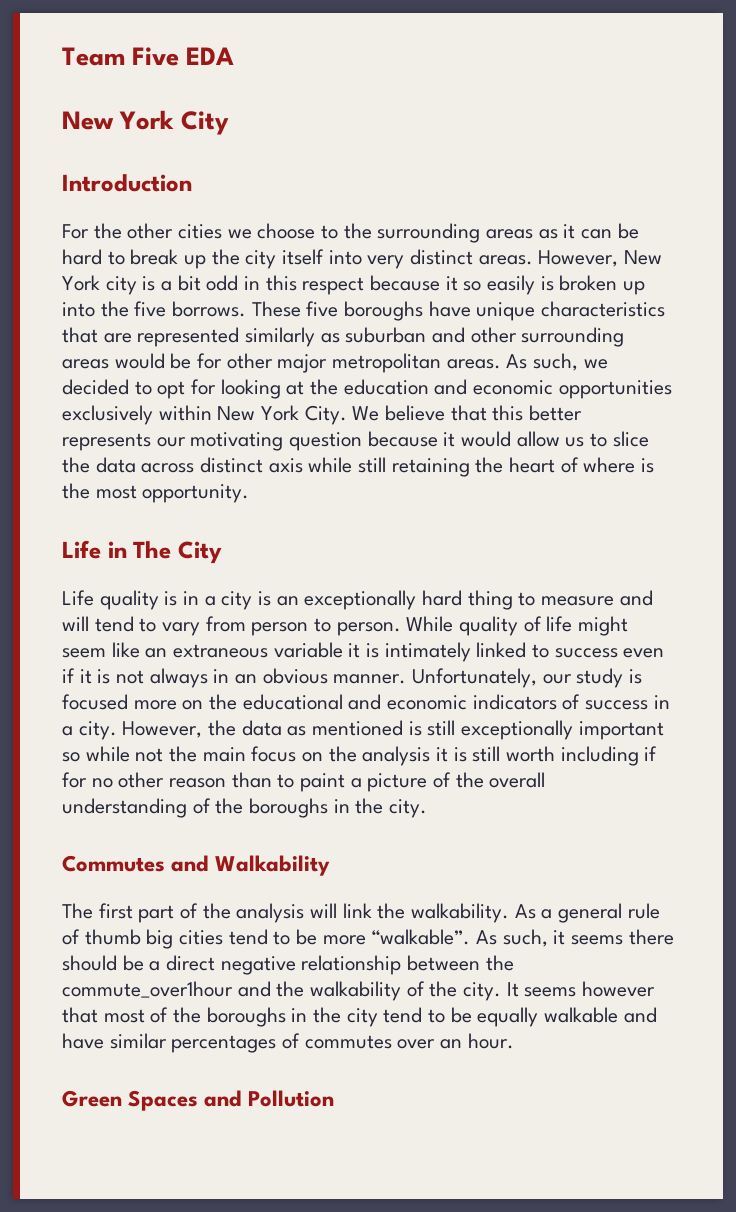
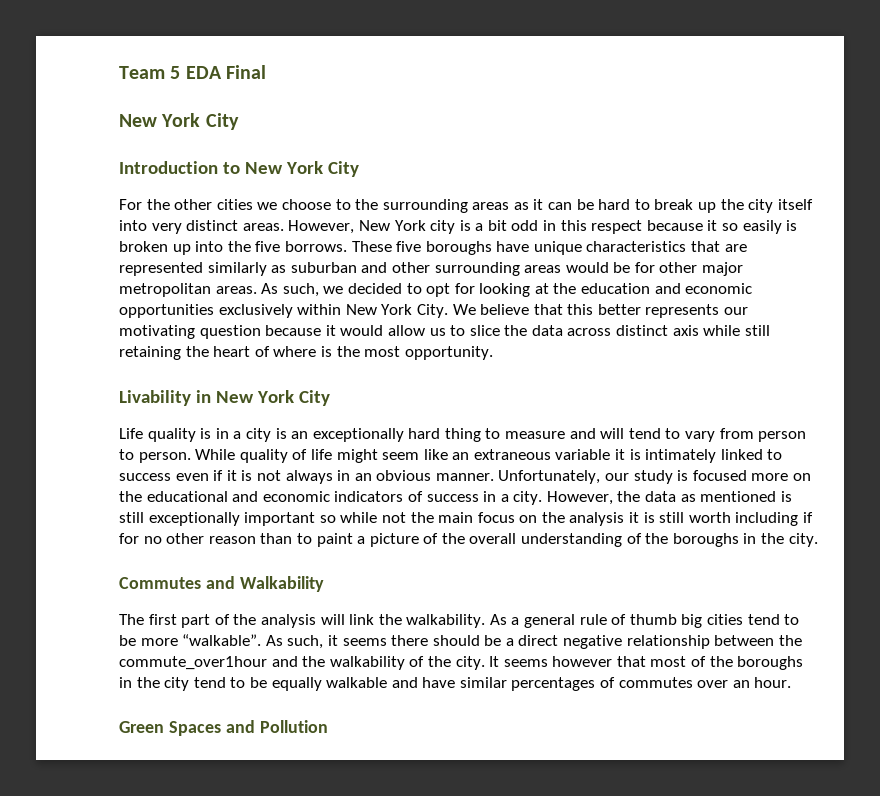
[132,47,180,66] Five -> [170,66,181,79] 5
(235, 56) none -> [225,65,266,79] Final
(192, 183) none -> [222,161,359,177] to New York City
[62,540,172,559] Life in The -> [119,390,294,406] Livability in New York

